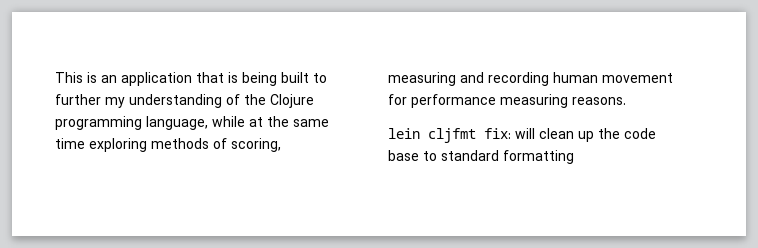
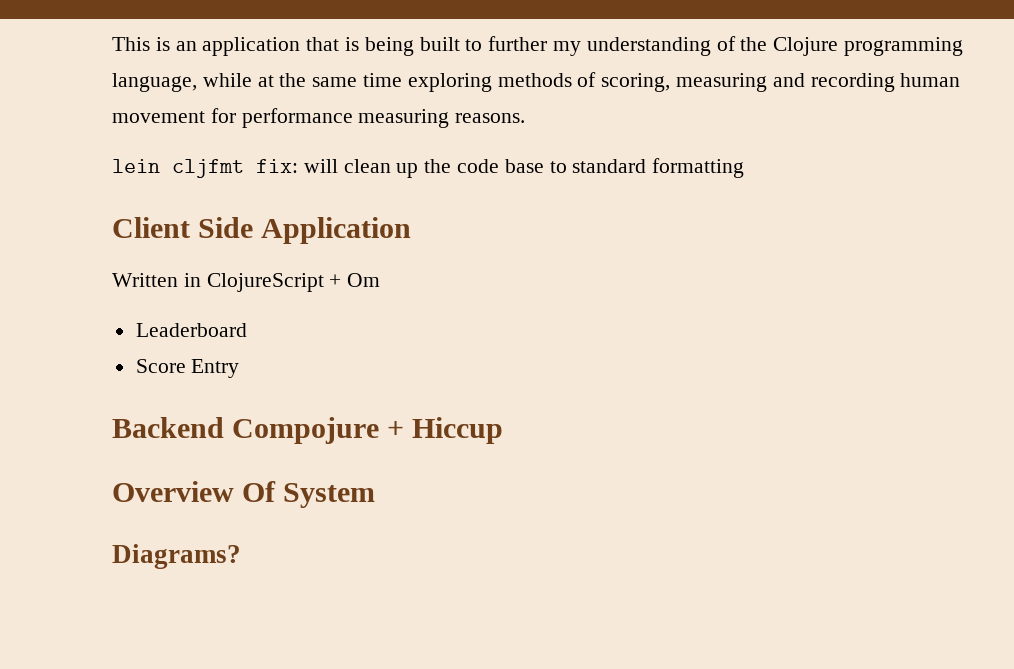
(574, 157) none -> [112,217,412,244] [112,273,381,292] [135,323,247,337] [135,359,240,378] [112,417,504,444] [112,481,376,508] [112,544,241,569] // Client Side Application // Written in ClojureScript + Om // Leaderboard // Score Entry // Backend Compojure + Hiccup // Overview Of System // Diagrams?

